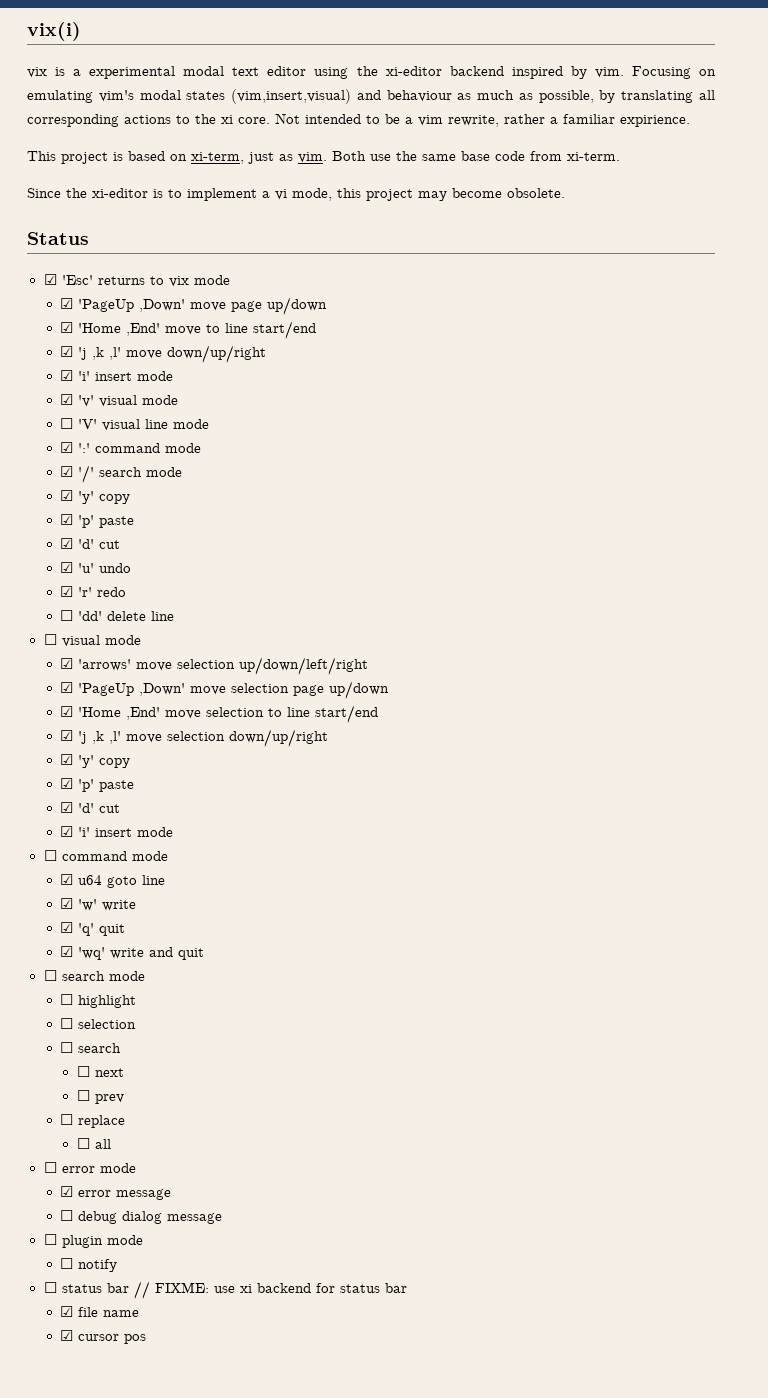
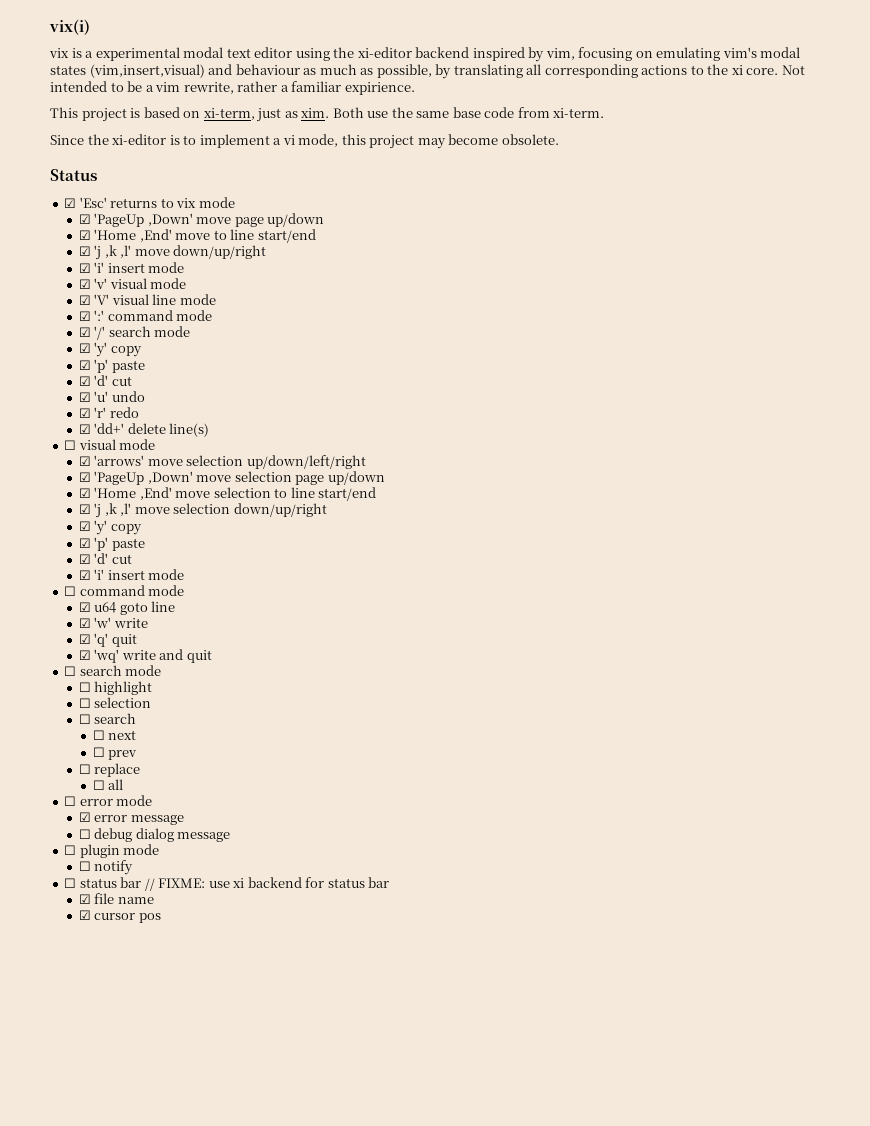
[594,66,691,79] vim. Focusing -> [545,47,633,61] vim, focusing
[298,152,327,163] vim. -> [301,108,330,118] xim.
[60,418,74,429] ☐ -> [78,295,91,305] ☑
[60,610,175,621] ☐ 'dd' delete line -> [78,423,210,437] ☑ 'dd+' delete line(s)

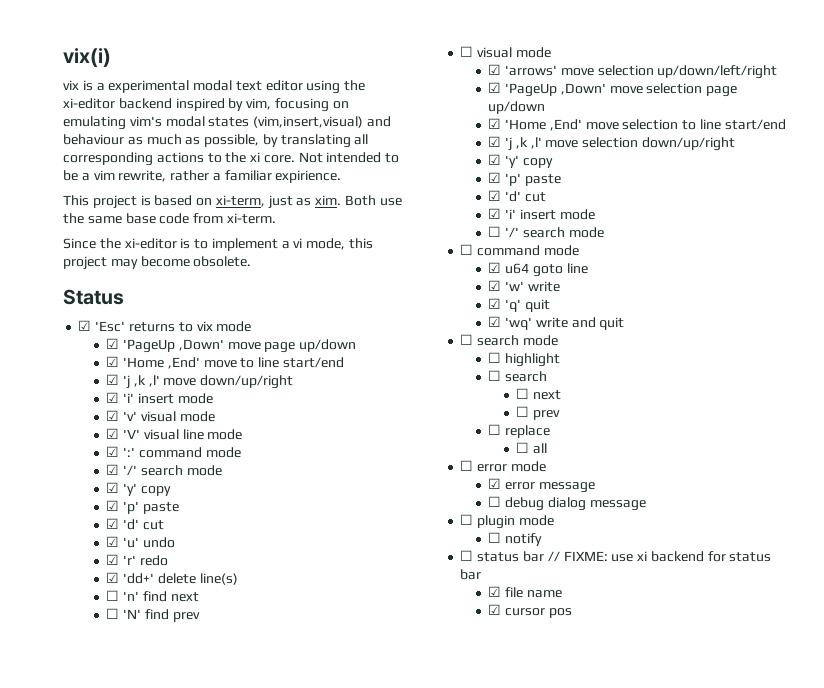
(210, 430) none -> [106,590,199,602] [106,608,200,622] // ☐ 'n' find next // ☐ 'N' find prev
(185, 574) none -> [488,226,604,238] // ☐ '/' search mode
[78,697,152,708] // ☐ selection -> (561, 360) none

